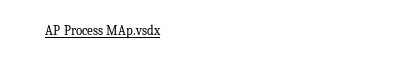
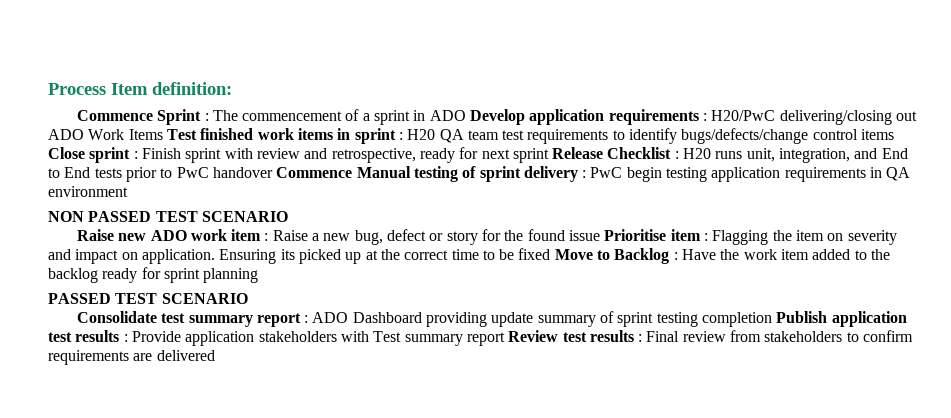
[45,24,162,38] AP Process MAp.vsdx -> [48,82,232,95] [76,109,917,125] [48,128,895,144] [48,147,908,163] [48,166,911,182] [48,186,128,197] [48,211,288,222] [76,229,897,245] [48,248,891,264] [48,267,259,283] [48,293,248,304] [76,311,907,327] [48,330,914,346] [48,350,215,365] Process Item definition: // Commence Sprint : The commencement of a sprint in ADO Develop application requirements : H20/PwC delivering/closing out ADO Work Items Test finished work items in sprint : H20 QA team test requirements to identify bugs/defects/change control items Close sprint : Finish sprint with review and retrospective, ready for next sprint Release Checklist : H20 runs unit, integration, and End to End tests prior to PwC handover Commence Manual testing of sprint delivery : PwC begin testing application requirements in QA environment // NON PASSED TEST SCENARIO // Raise new ADO work item : Raise a new bug, defect or story for the found issue Prioritise item : Flagging the item on severity and impact on application. Ensuring its picked up at the correct time to be fixed Move to Backlog : Have the work item added to the backlog ready for sprint planning // PASSED TEST SCENARIO // Consolidate test summary report : ADO Dashboard providing update summary of sprint testing completion Publish application test results : Provide application stakeholders with Test summary report Review test results : Final review from stakeholders to confirm requirements are delivered

